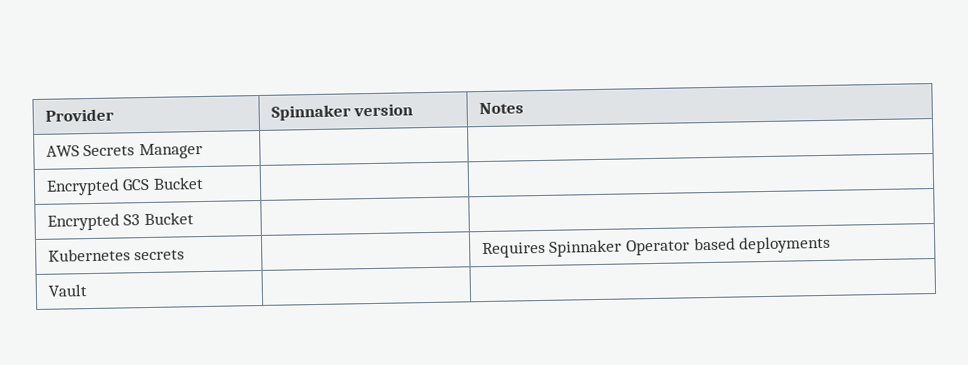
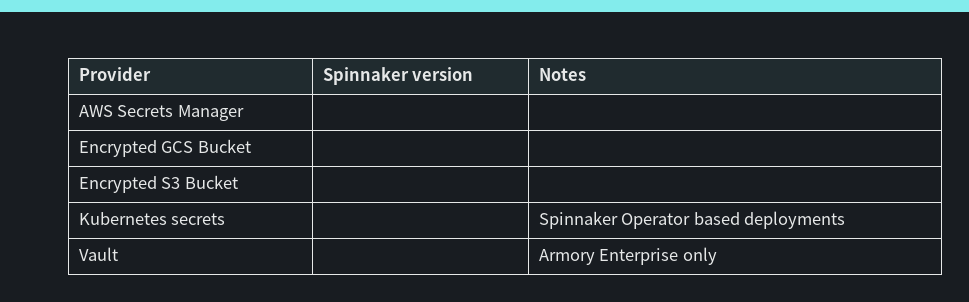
[481,241,546,259] Requires -> (226, 219) none
(87, 290) none -> [539,247,717,265] Armory Enterprise only

